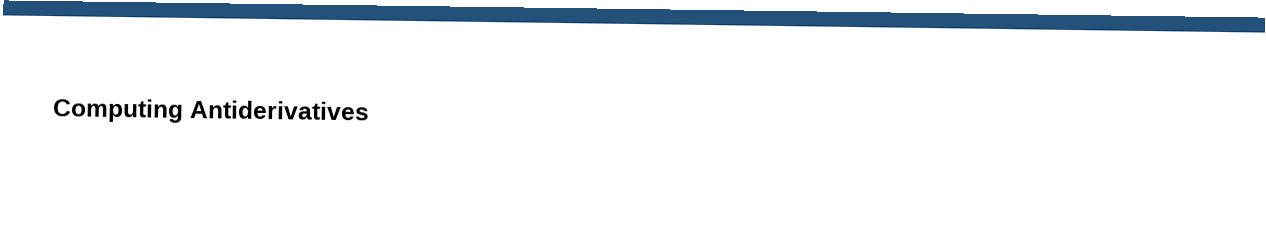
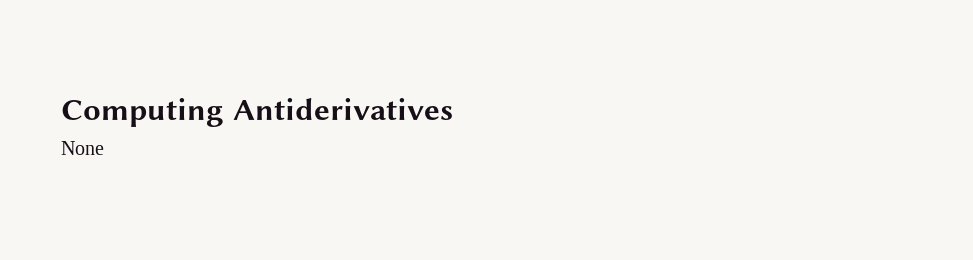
(370, 110) none -> [61,141,104,155] // None

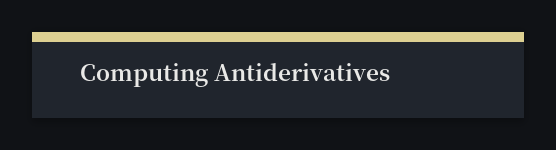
[61,141,104,155] // None -> (391, 72) none

